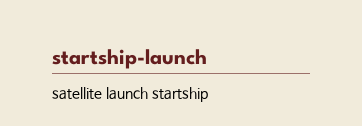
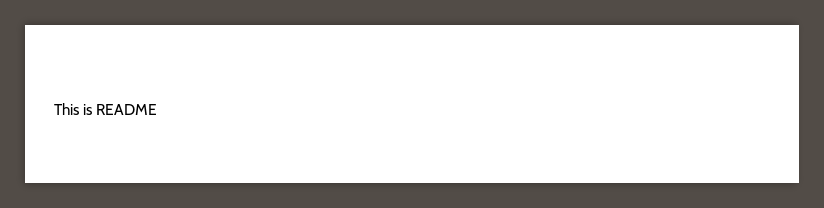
[52,49,207,69] [52,87,208,102] startship-launch // satellite launch startship -> [54,103,158,115] This is README

